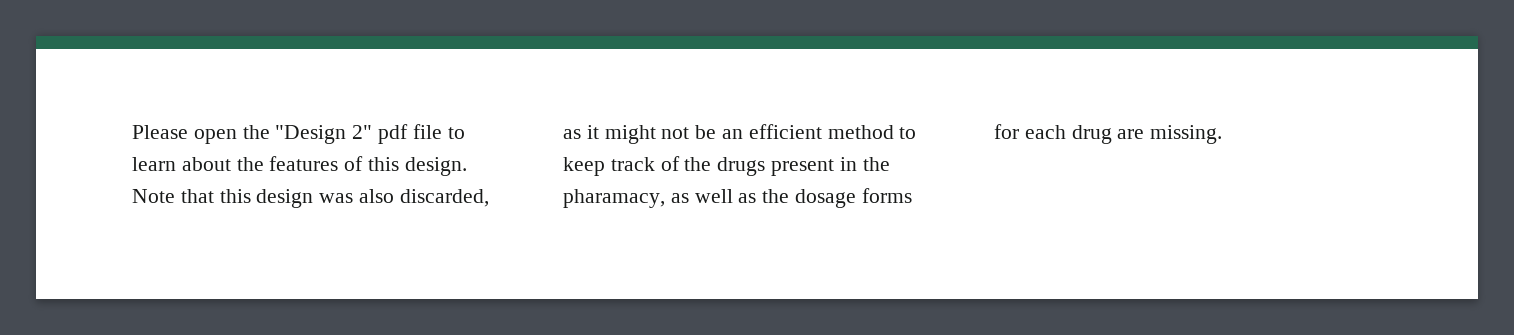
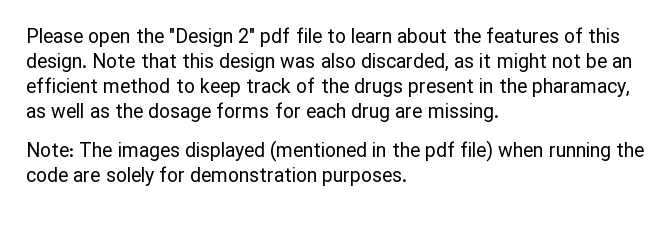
(1223, 134) none -> [26,140,644,162] [26,166,408,186] // Note: The images displayed (mentioned in the pdf file) when running the code are solely for demonstration purposes.

